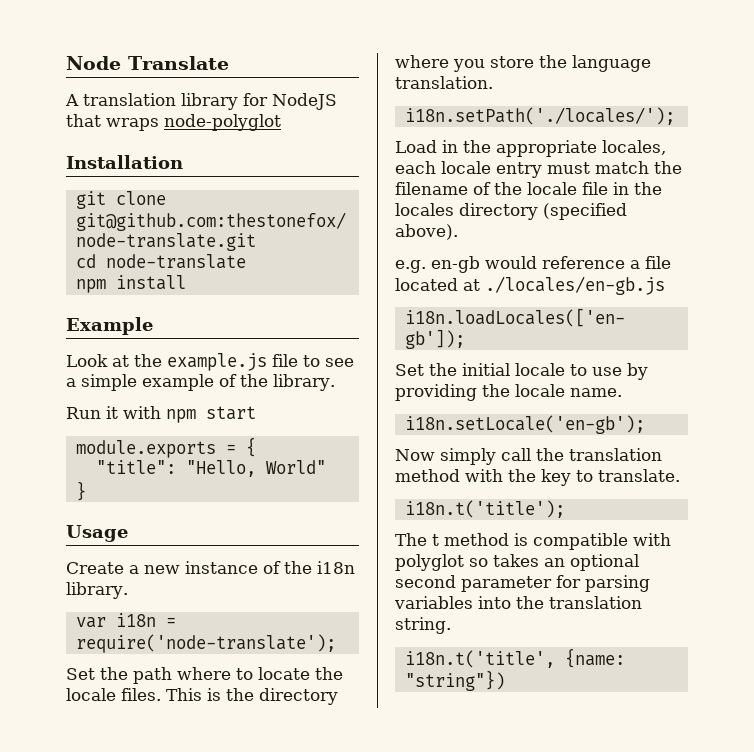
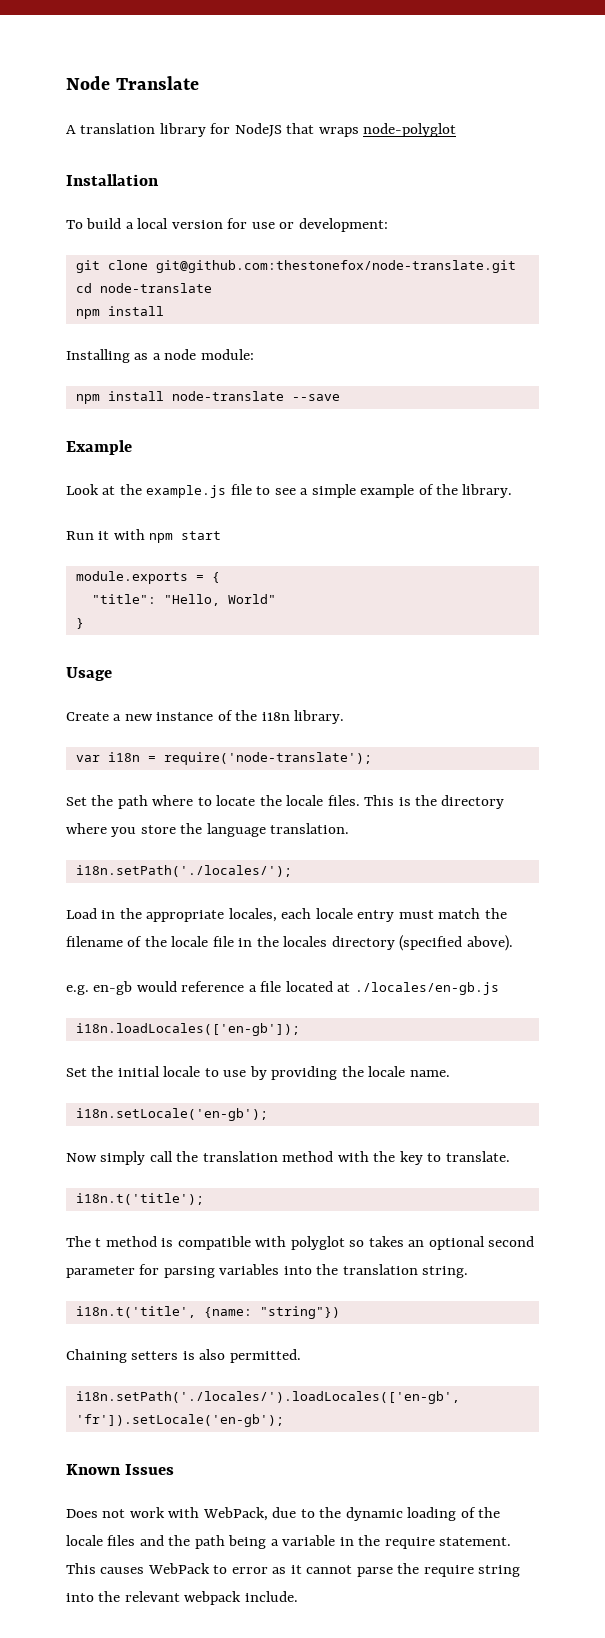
(183, 162) none -> [66,218,388,232] // To build a local version for use or development:
(186, 282) none -> [66,349,254,363] [75,391,340,404] // Installing as a node module: // npm install node-translate --save
(505, 680) none -> [66,1349,301,1363] [75,1391,460,1404] [75,1414,284,1427] [66,1464,175,1475] [66,1507,501,1521] [66,1535,512,1549] [66,1563,521,1577] [66,1591,298,1605] // Chaining setters is also permitted. // i18n.setPath('./locales/').loadLocales(['en-gb', 'fr']).setLocale('en-gb'); // Known Issues // Does not work with WebPack, due to the dynamic loading of the locale files and the path being a variable in the require statement. This causes WebPack to error as it cannot parse the require string into the relevant webpack include.

